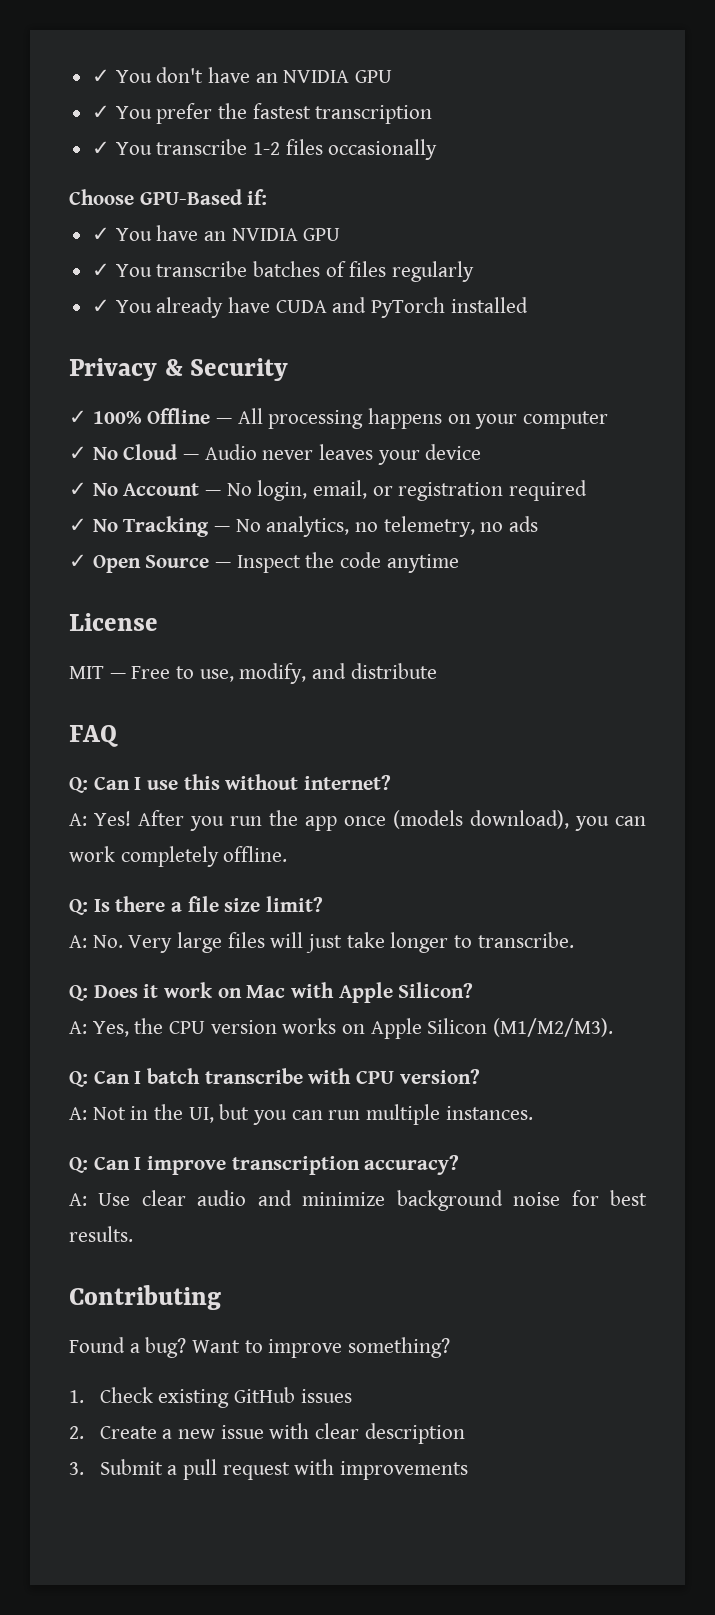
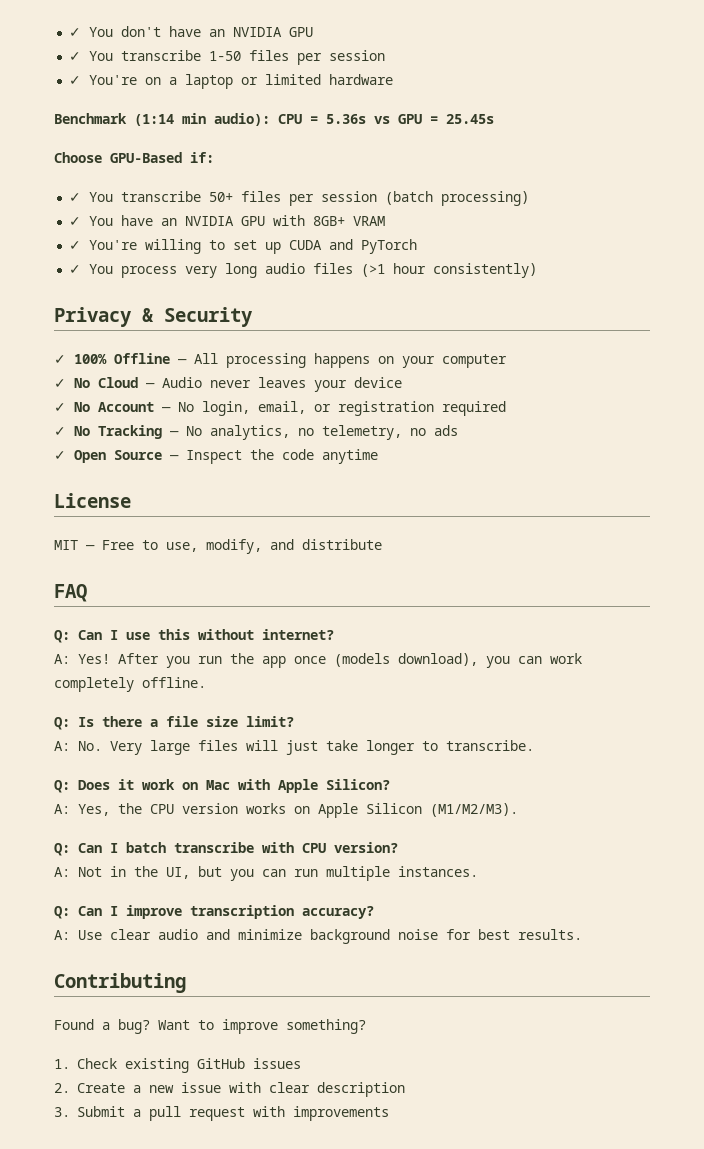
[156,103,433,124] [92,139,438,160] [69,189,268,205] prefer the fastest transcription // ✓ You transcribe 1-2 files occasionally // Choose GPU-Based if: -> [121,50,386,65] [69,74,394,89] [54,113,494,126] [54,152,214,163] [69,191,530,206] transcribe 1-50 files per session // ✓ You're on a laptop or limited hardware // Benchmark (1:14 min audio): CPU = 5.36s vs GPU = 25.45s // Choose GPU-Based if: // ✓ You transcribe 50+ files per session (batch processing)
[92,261,475,282] [92,297,528,318] // ✓ You transcribe batches of files regularly // ✓ You already have CUDA and PyTorch installed -> [273,215,386,226] [69,239,418,254] [69,263,538,278] with 8GB+ VRAM // ✓ You're willing to set up CUDA and PyTorch // ✓ You process very long audio files (>1 hour consistently)

